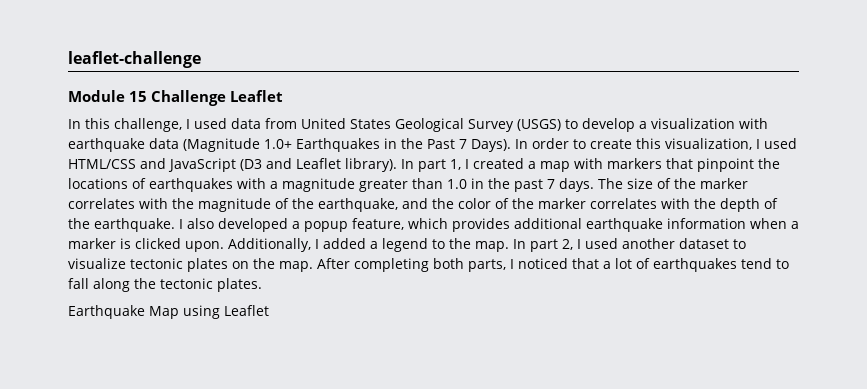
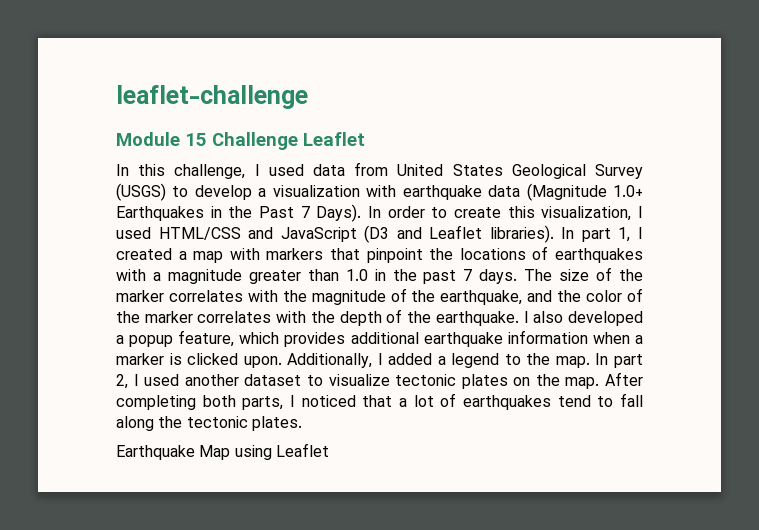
[345,158,397,172] library). -> [489,225,554,243] libraries).

